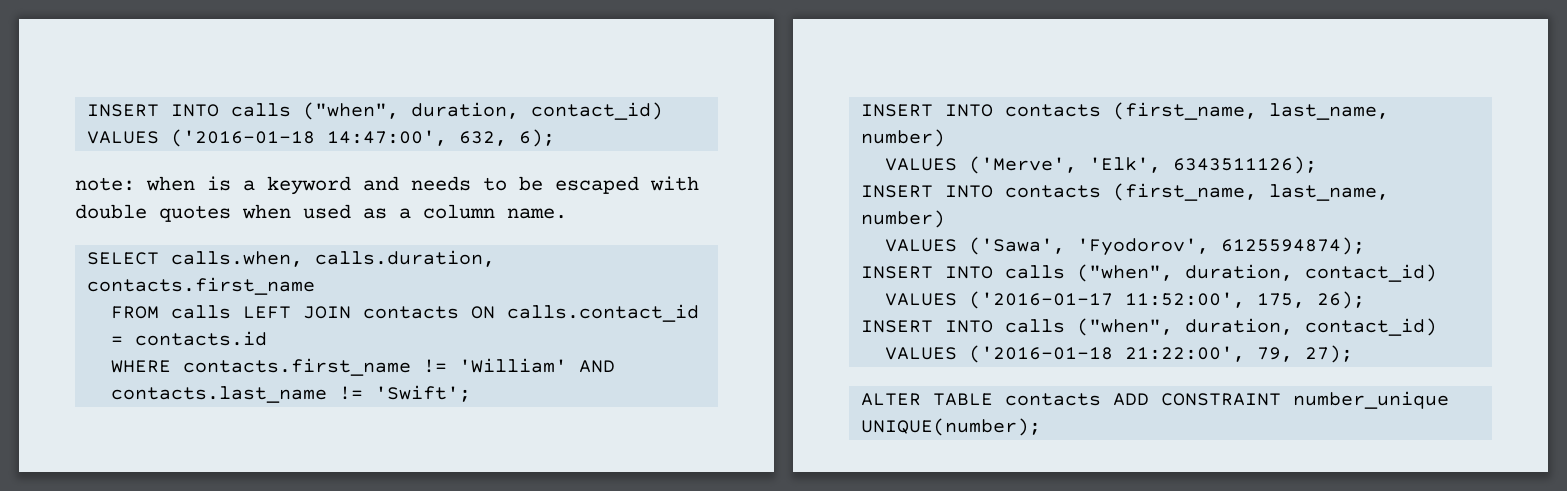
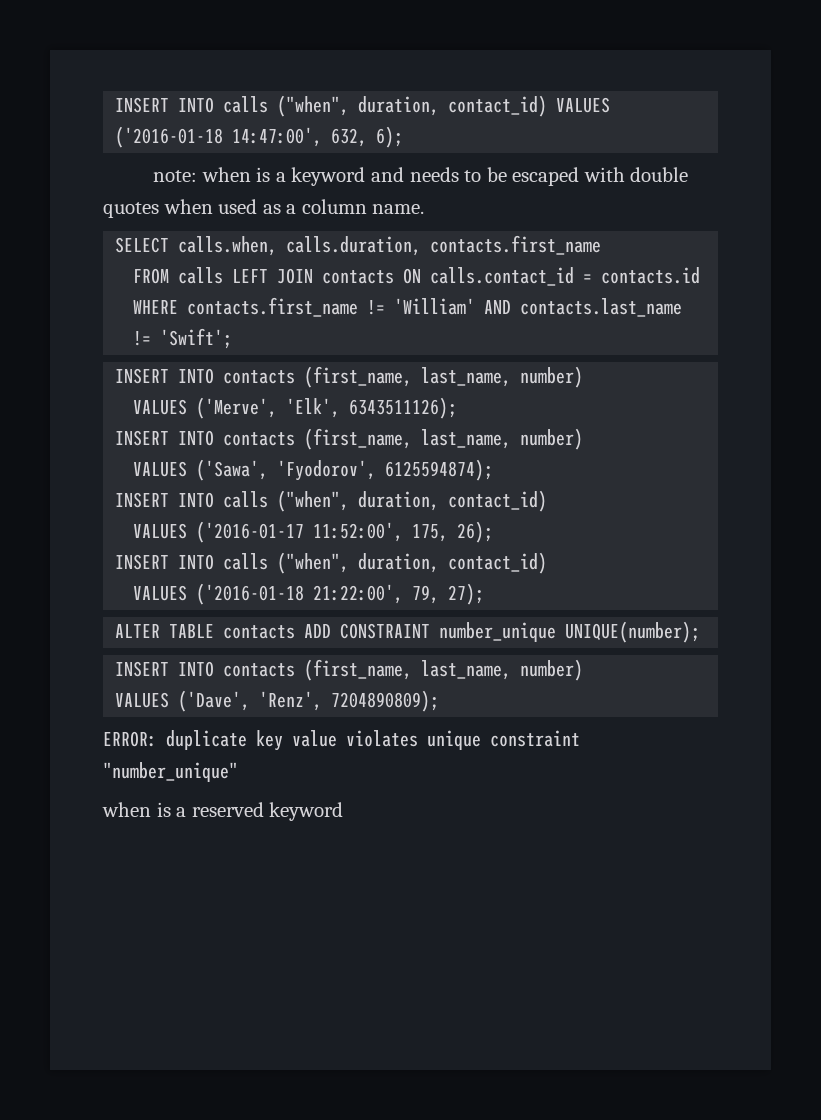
(1042, 427) none -> [115,659,584,681] [115,690,440,712] [103,730,580,751] [103,762,238,782] [102,802,344,821] // INSERT INTO contacts (first_name, last_name, number) // VALUES ('Dave', 'Renz', 7204890809); // ERROR: duplicate key value violates unique constraint "number_unique" // when is a reserved keyword

